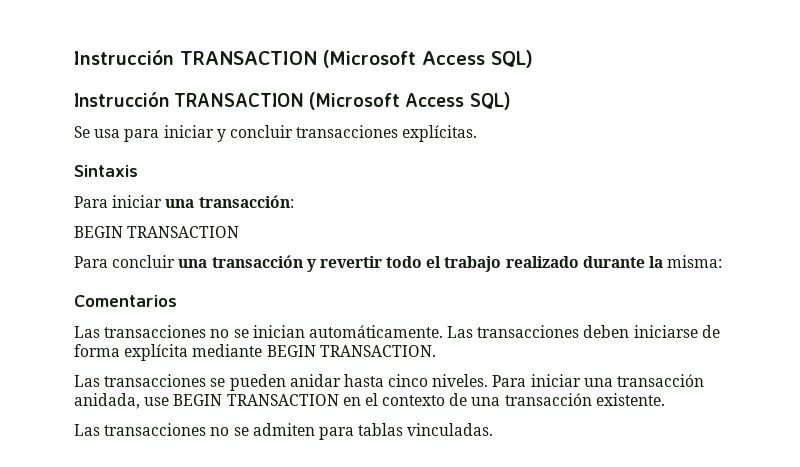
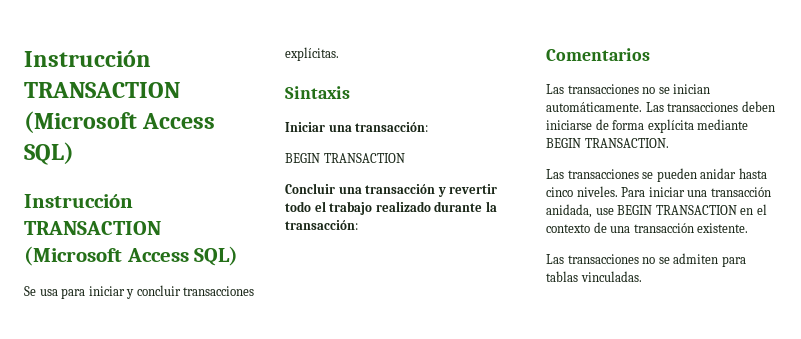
[74,195,163,208] Para iniciar -> [285,122,325,132] Iniciar
[74,255,176,268] Para concluir -> [285,183,335,194] Concluir
[667,255,723,268] misma: -> [285,220,358,230] transacción:

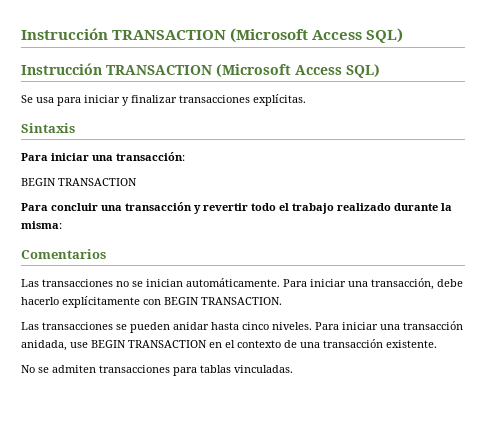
[136,285,181,296] concluir -> [131,95,177,103] finalizar
[285,122,325,132] Iniciar -> [21,153,89,161] Para iniciar
[285,183,335,194] Concluir -> [21,203,98,211] Para concluir
[285,220,358,230] transacción: -> [21,221,62,229] misma:
[645,101,775,112] [546,119,749,133] Las transacciones deben iniciarse de forma explícita mediante -> [283,278,463,290] [21,296,161,308] Para iniciar una transacción, debe hacerlo explícitamente con
[546,254,656,264] Las transacciones no -> [21,365,35,373] No
(719, 258) none -> [99,365,170,373] transacciones

